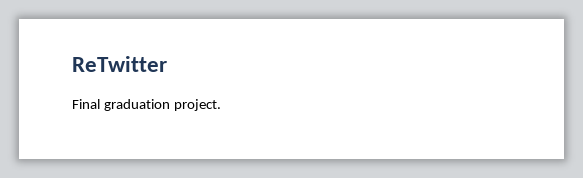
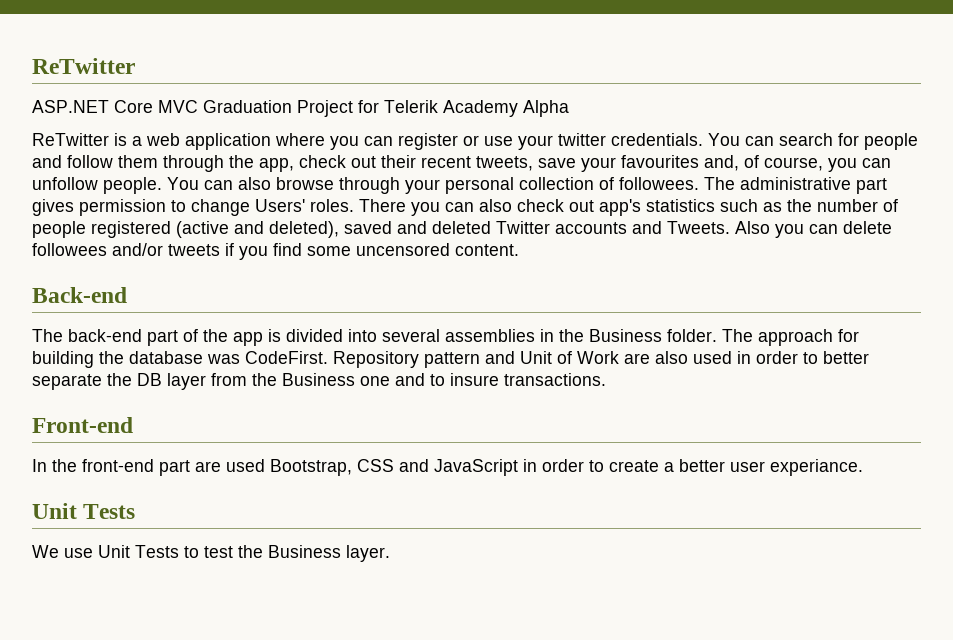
[72,99,221,111] Final graduation project. -> [32,100,569,117] [32,133,918,150] [32,155,891,172] [32,177,887,194] [32,199,898,216] [32,221,892,238] [32,243,519,260] [32,287,127,303] [32,329,859,346] [32,351,869,368] [32,373,606,390] [32,417,133,433] [32,459,863,476] [32,503,136,519] [32,545,390,562] ASP.NET Core MVC Graduation Project for Telerik Academy Alpha // ReTwitter is a web application where you can register or use your twitter credentials. You can search for people and follow them through the app, check out their recent tweets, save your favourites and, of course, you can unfollow people. You can also browse through your personal collection of followees. The administrative part gives permission to change Users' roles. There you can also check out app's statistics such as the number of people registered (active and deleted), saved and deleted Twitter accounts and Tweets. Also you can delete followees and/or tweets if you find some uncensored content. // Back-end // The back-end part of the app is divided into several assemblies in the Business folder. The approach for building the database was CodeFirst. Repository pattern and Unit of Work are also used in order to better separate the DB layer from the Business one and to insure transactions. // Front-end // In the front-end part are used Bootstrap, CSS and JavaScript in order to create a better user experiance. // Unit Tests // We use Unit Tests to test the Business layer.

